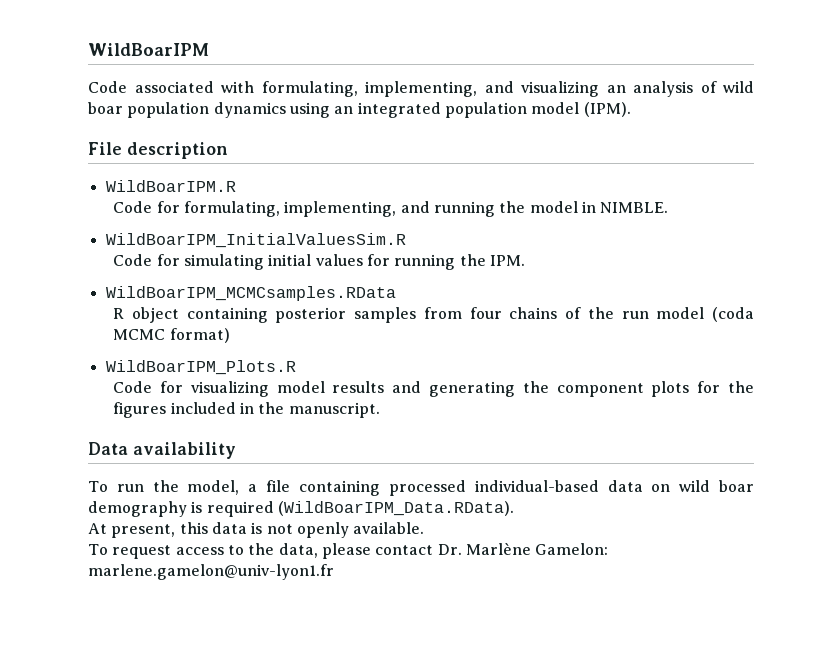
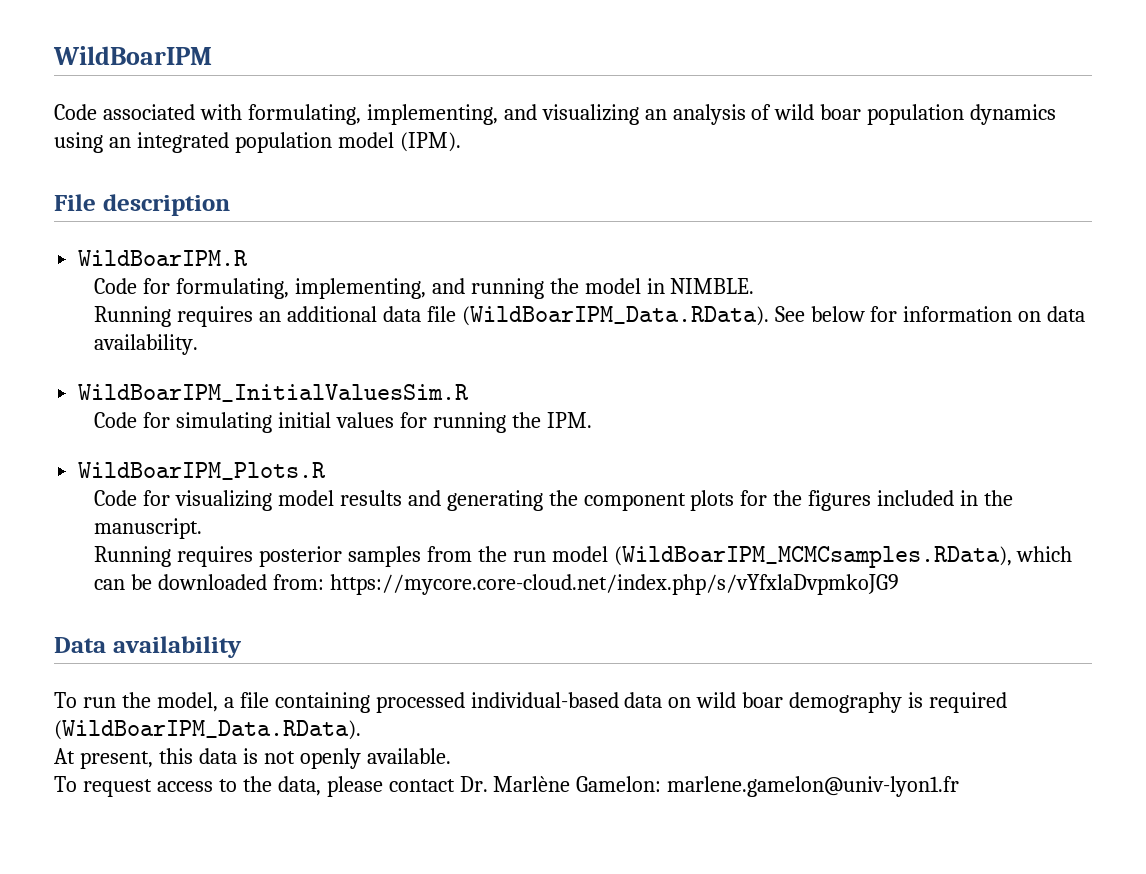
(669, 207) none -> [94,306,1086,327] [94,334,199,355] // Running requires an additional data file (WildBoarIPM_Data.RData). See below for information on data availability.
[105,286,396,301] [113,307,755,323] [113,328,230,343] // WildBoarIPM_MCMCsamples.RData // R object containing posterior samples from four chains of the run model (coda MCMC format) -> (592, 420) none
(380, 410) none -> [94,546,1073,568] [94,574,899,595] // Running requires posterior samples from the run model (WildBoarIPM_MCMCsamples.RData), which can be downloaded from: https://mycore.core-cloud.net/index.php/s/vYfxlaDvpmkoJG9

